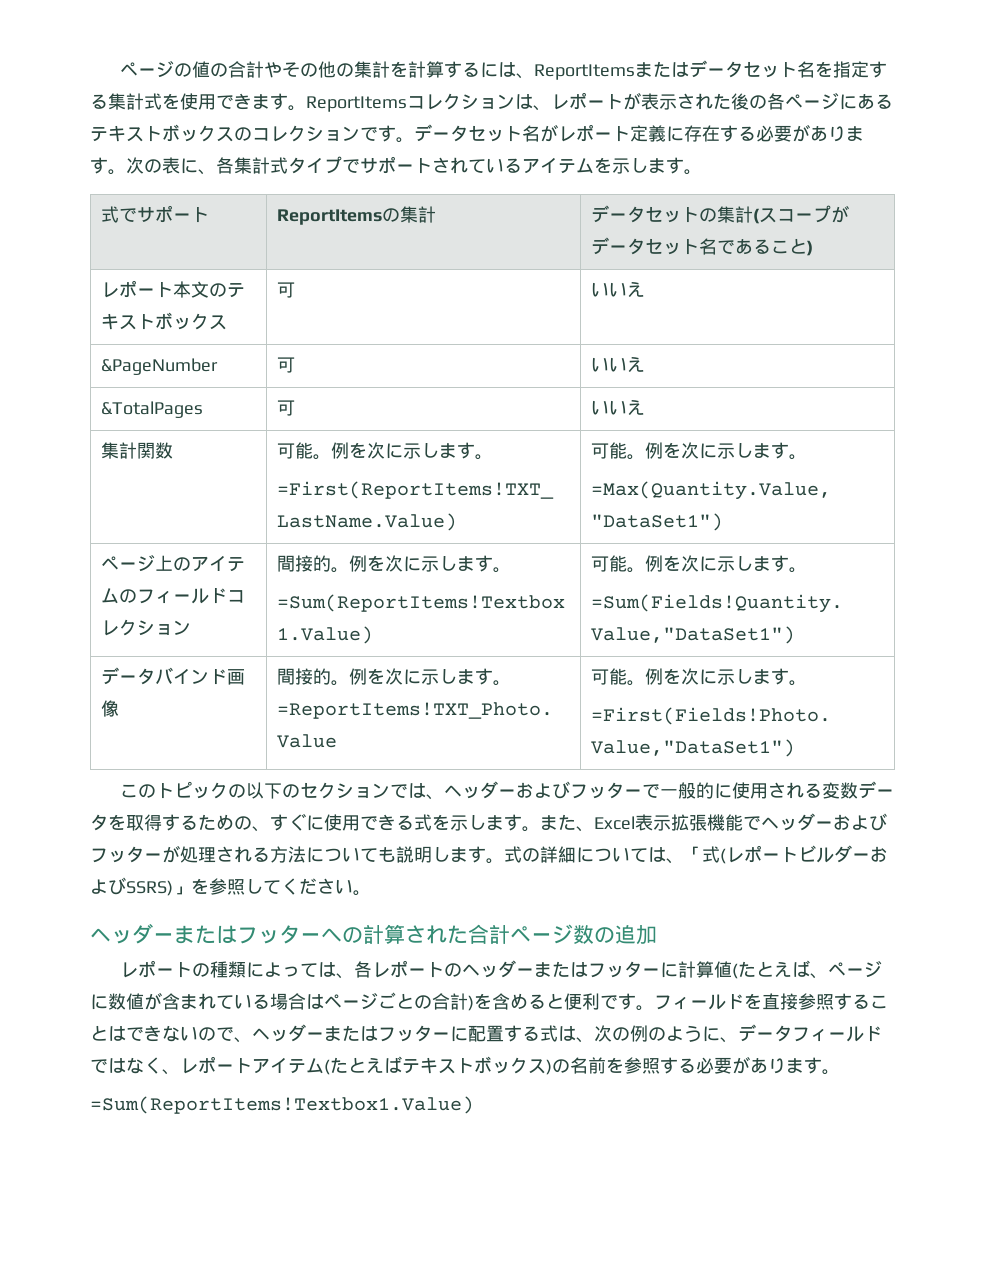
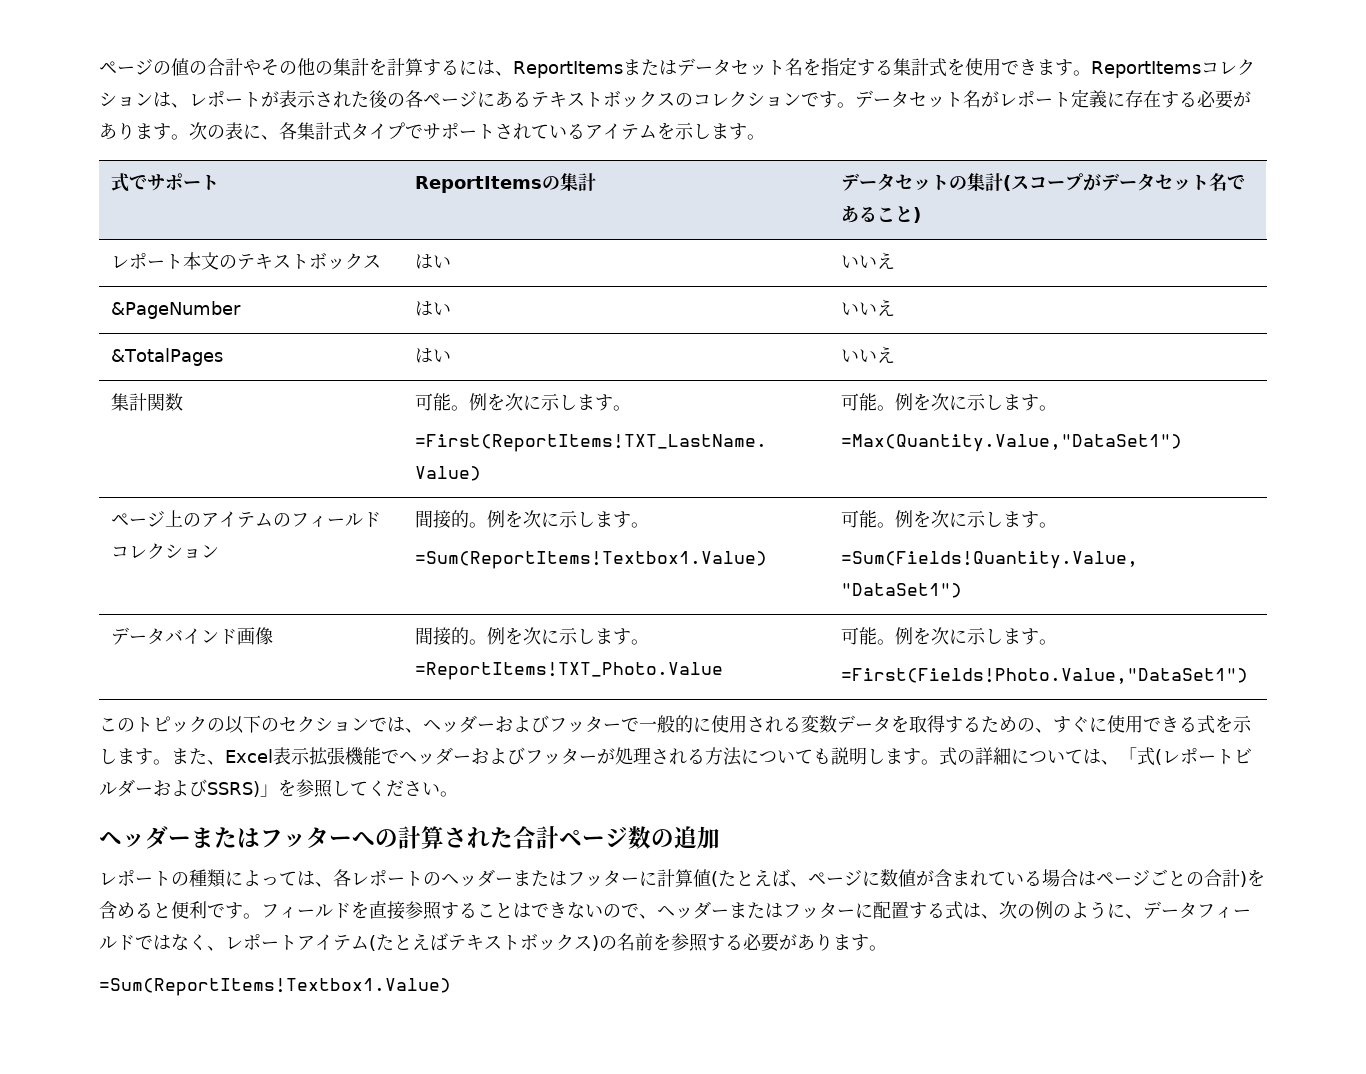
[277,282,296,298] 可 -> [414,254,451,269] はい
[277,357,296,373] 可 -> [414,301,451,316] はい
[277,400,296,416] 可 -> [414,348,451,363] はい

